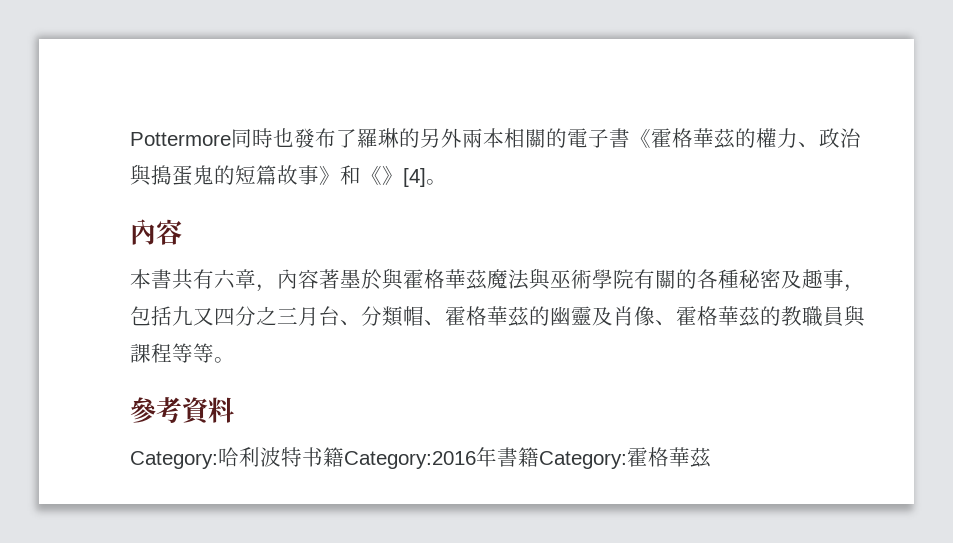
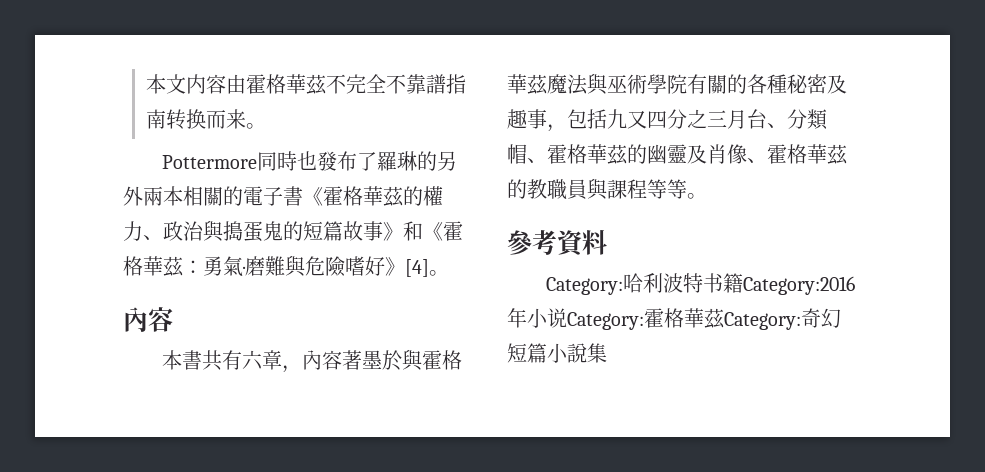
(130, 139) none -> [146,74,467,95] [146,109,267,130] 本文内容由霍格華茲不完全不靠譜指南转换而来。 //
(382, 175) none -> [443,221,463,241] [123,255,385,277] 霍格華茲：勇氣·磨難與危險嗜好
[497,447,539,467] 書籍 -> [527,308,567,328] 小说
(712, 457) none -> [724,308,841,330] [507,343,607,363] Category:奇幻短篇小說集

